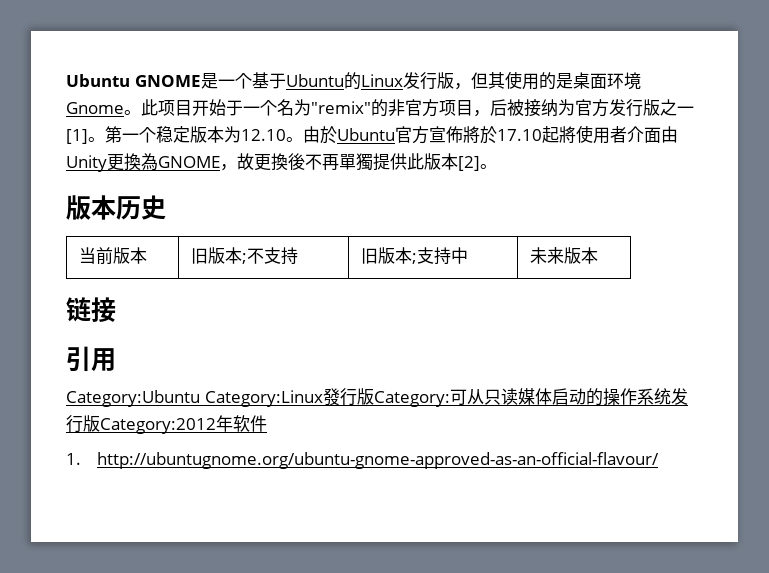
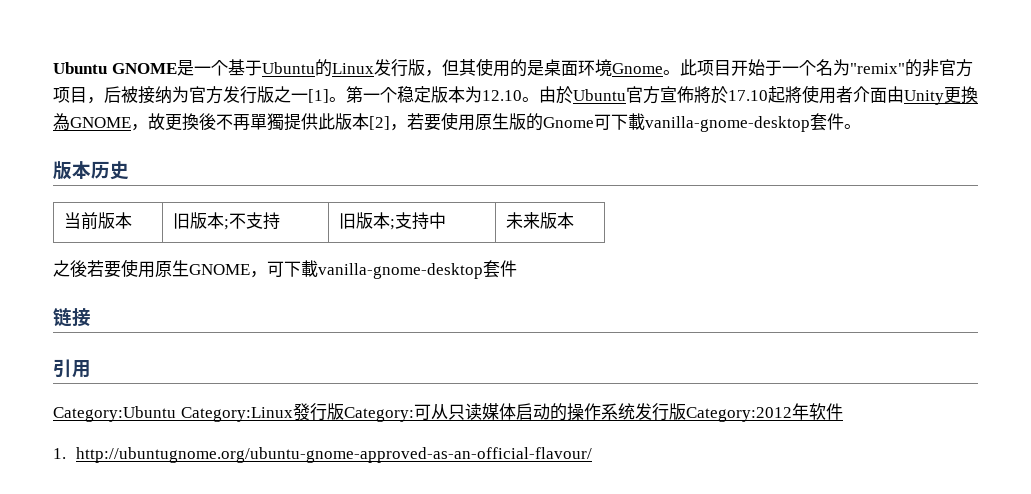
(480, 163) none -> [390,112,844,132] ，若要使用原生版的Gnome可下載vanilla-gnome-desktop套件
(598, 255) none -> [53,259,517,279] // 之後若要使用原生GNOME，可下載vanilla-gnome-desktop套件

